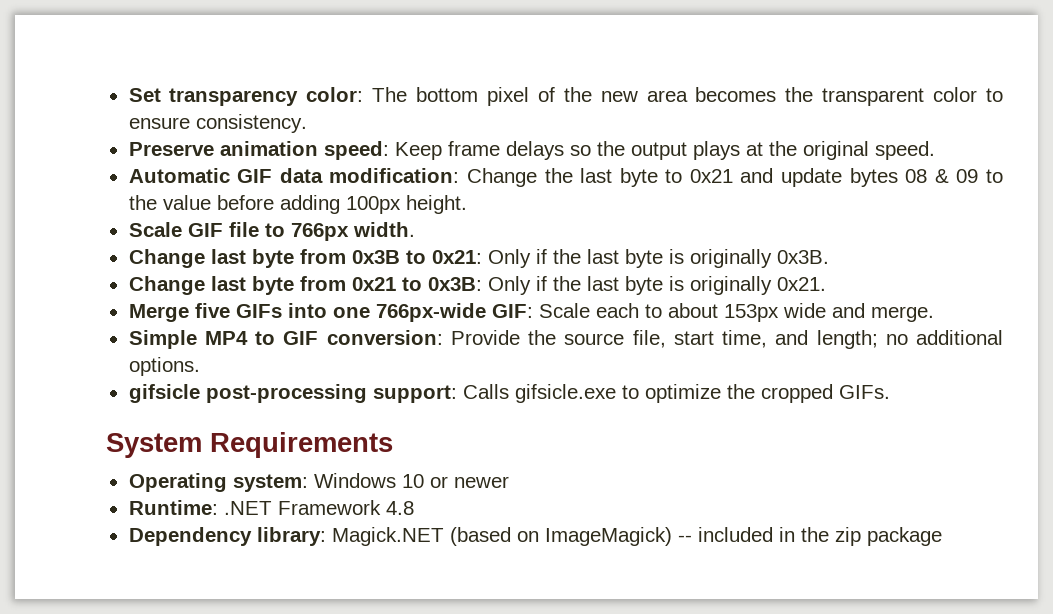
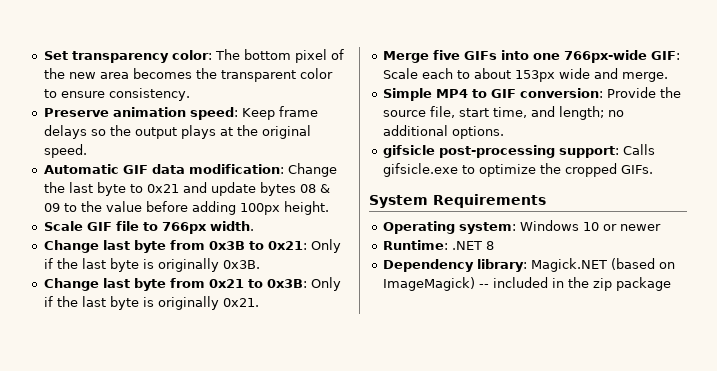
[277,500,414,515] Framework 4.8 -> [485,241,494,250] 8

